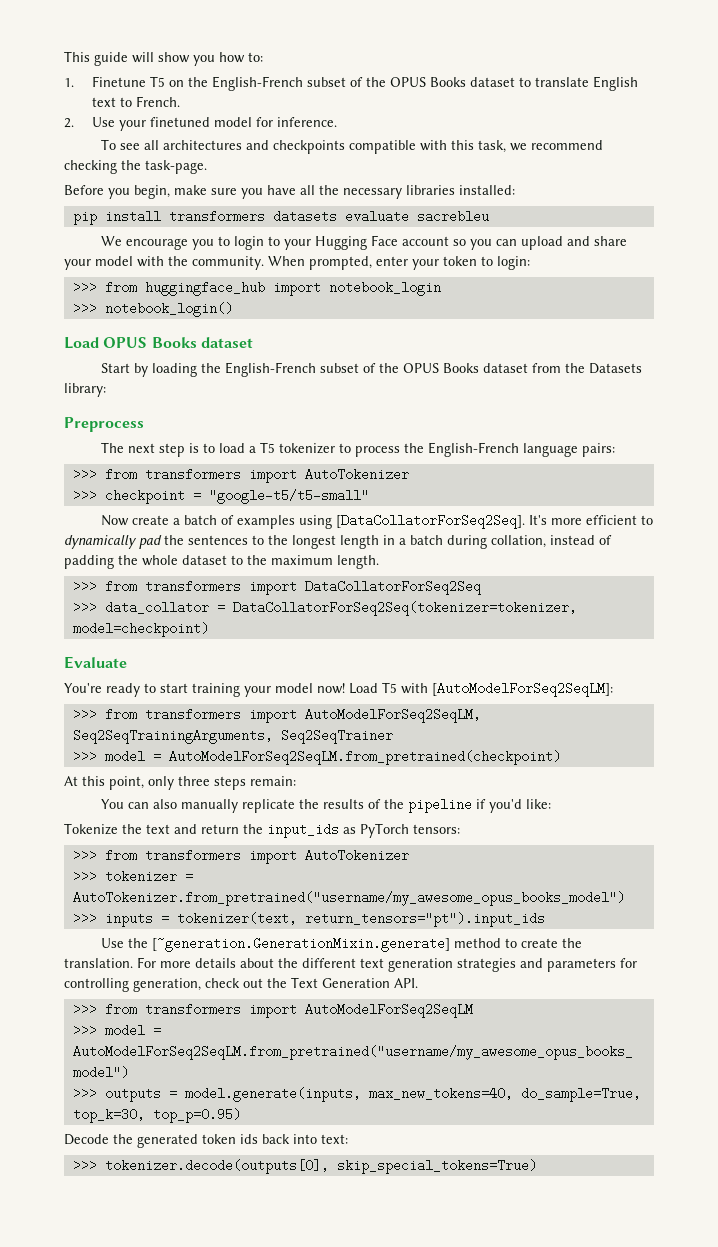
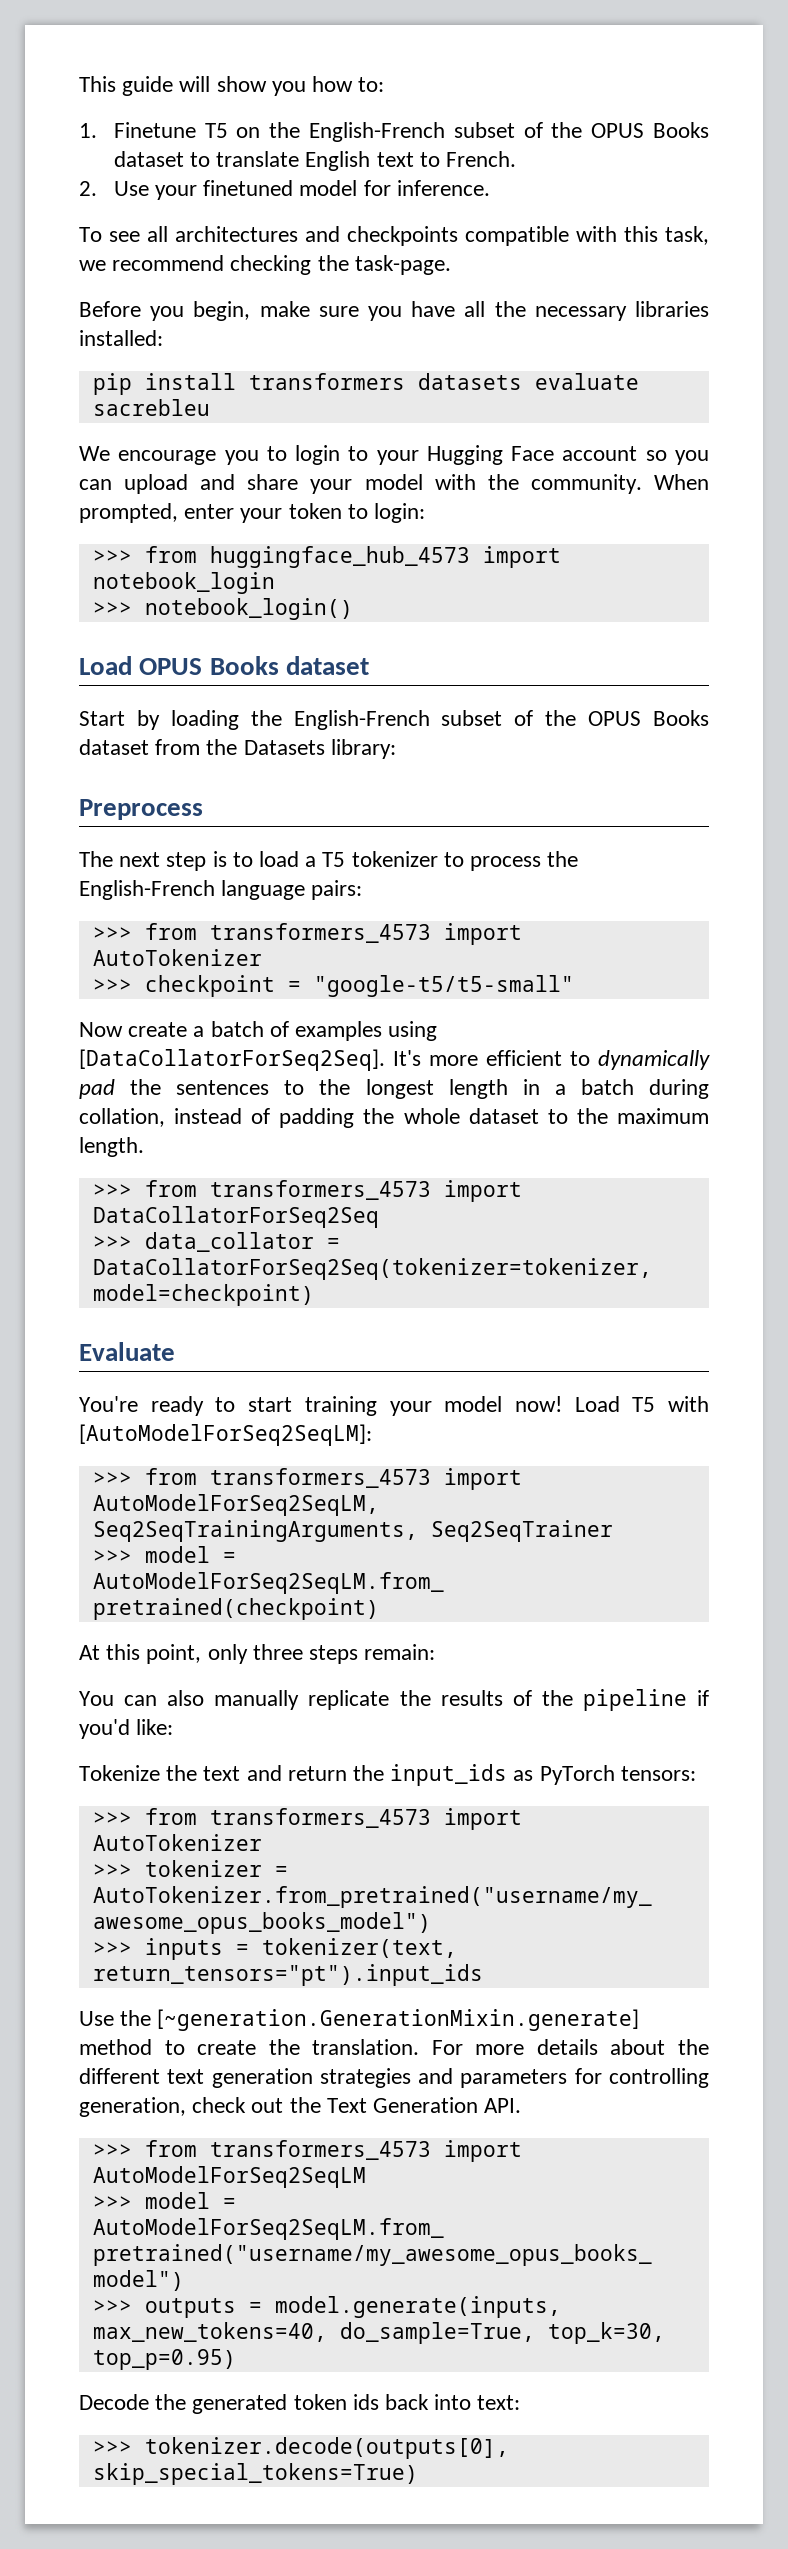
[144,281,265,296] huggingface_hub -> [209,546,470,568] huggingface_hub_4573
[144,468,241,481] transformers -> [209,923,431,943] transformers_4573
[144,580,241,593] transformers -> [209,1180,431,1200] transformers_4573
[144,708,241,721] transformers -> [209,1468,431,1488] transformers_4573
[144,849,241,862] transformers -> [209,1808,431,1828] transformers_4573
[144,1003,241,1016] transformers -> [209,2140,431,2160] transformers_4573

